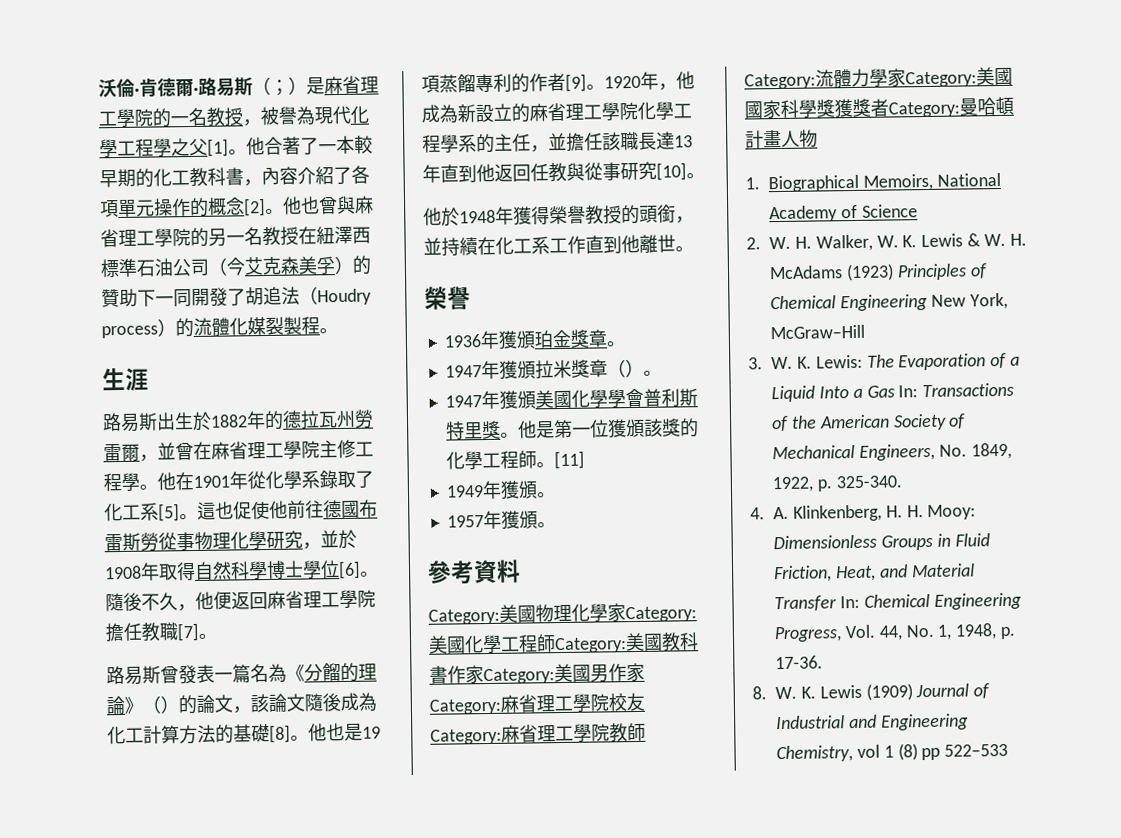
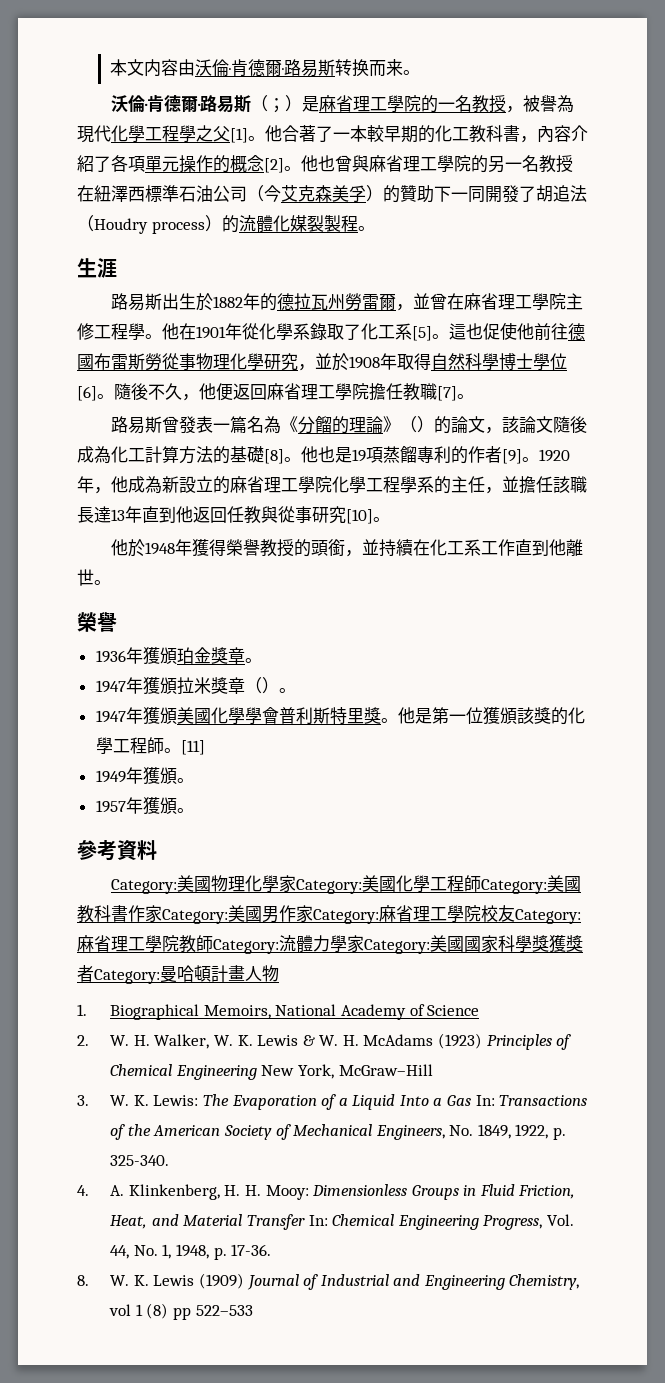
(98, 88) none -> [110,59,421,77] 本文内容由沃倫·肯德爾·路易斯转换而来。 //

